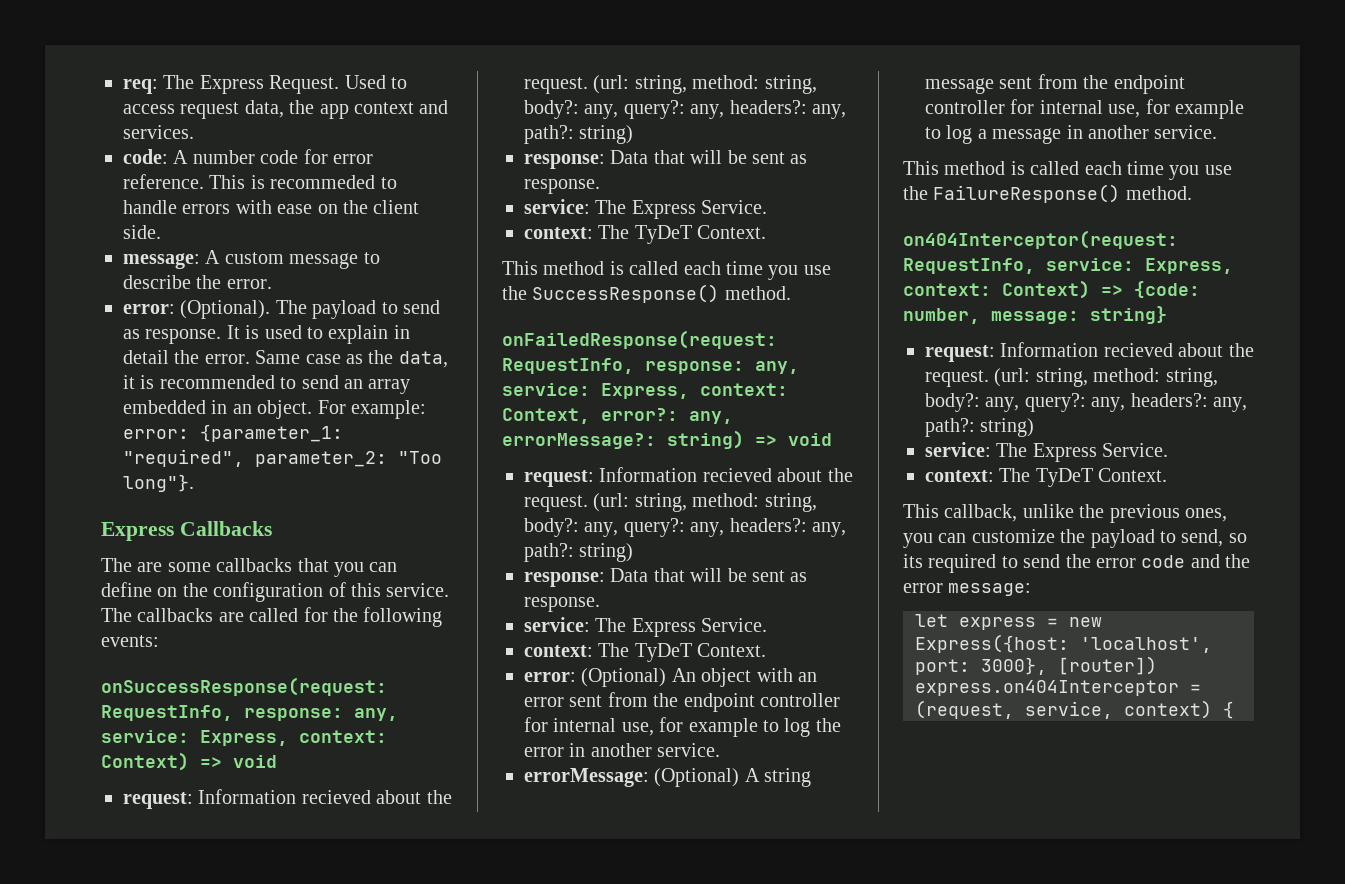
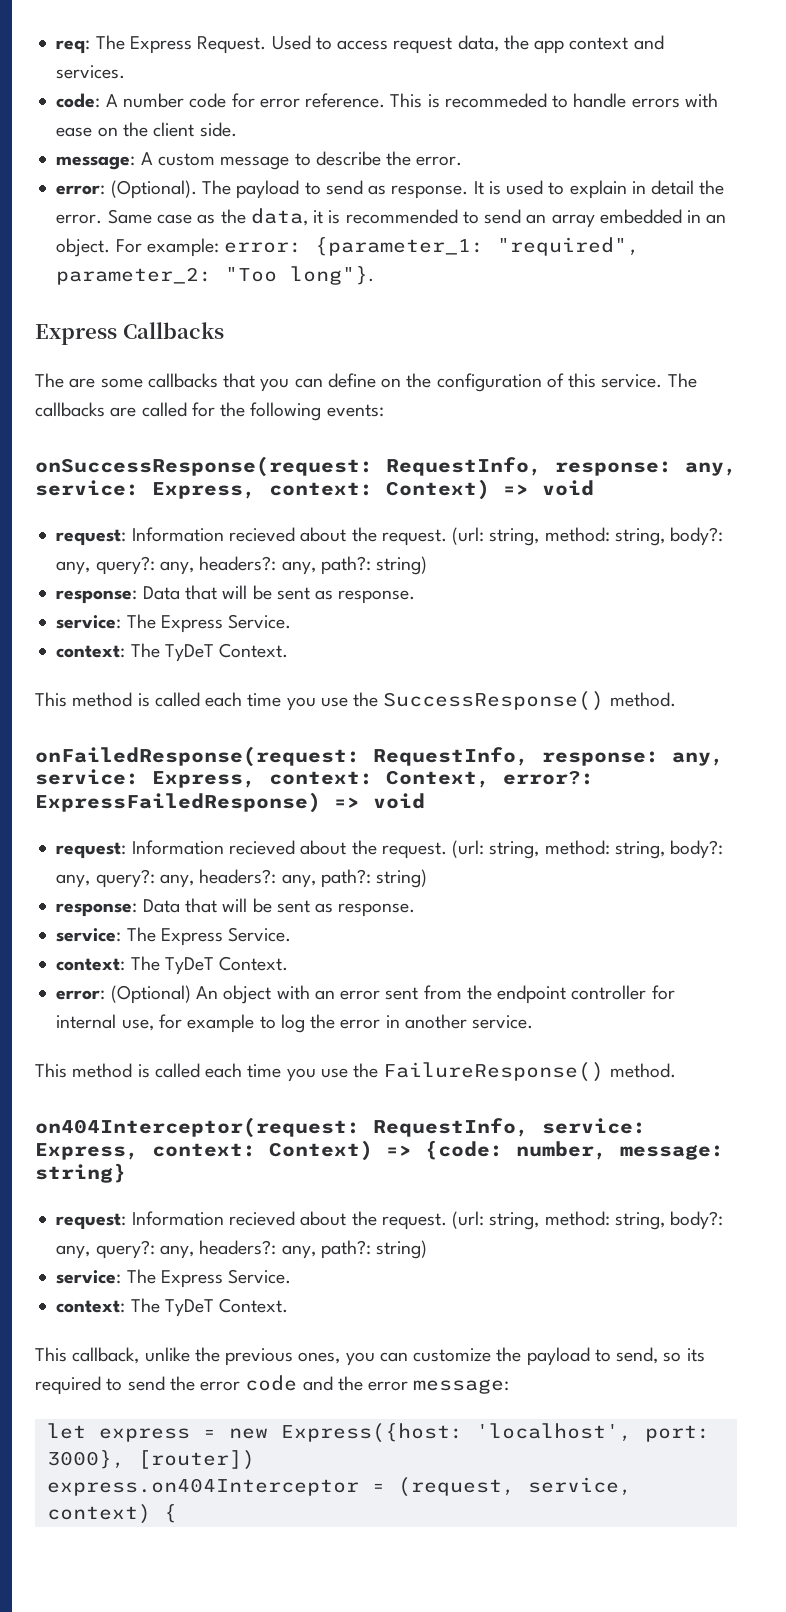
[689,411,733,424] [502,430,744,449] any, errorMessage?: string) -> [35,792,321,813] ExpressFailedResponse)
[524,768,812,787] [925,74,1185,94] [925,99,1244,119] [925,125,1218,144] // errorMessage: (Optional) A string message sent from the endpoint controller for internal use, for example to log a message in another service. -> (534, 1022) none

